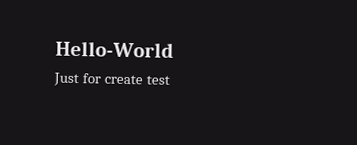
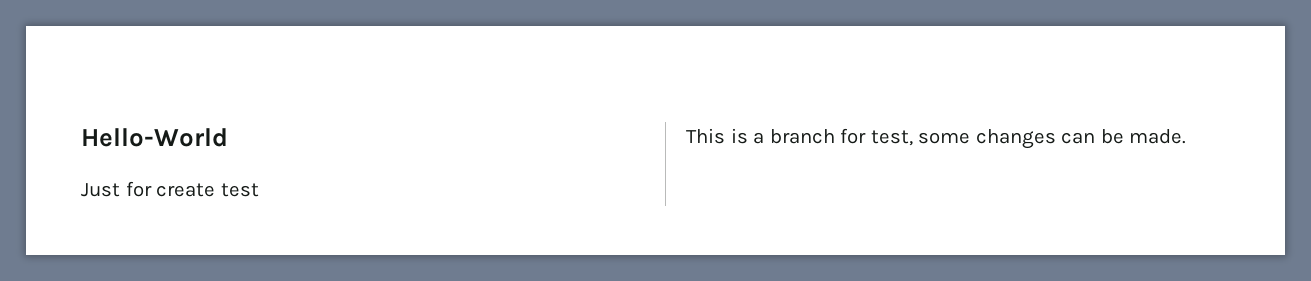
(170, 80) none -> [686,128,1187,149] // This is a branch for test, some changes can be made.

